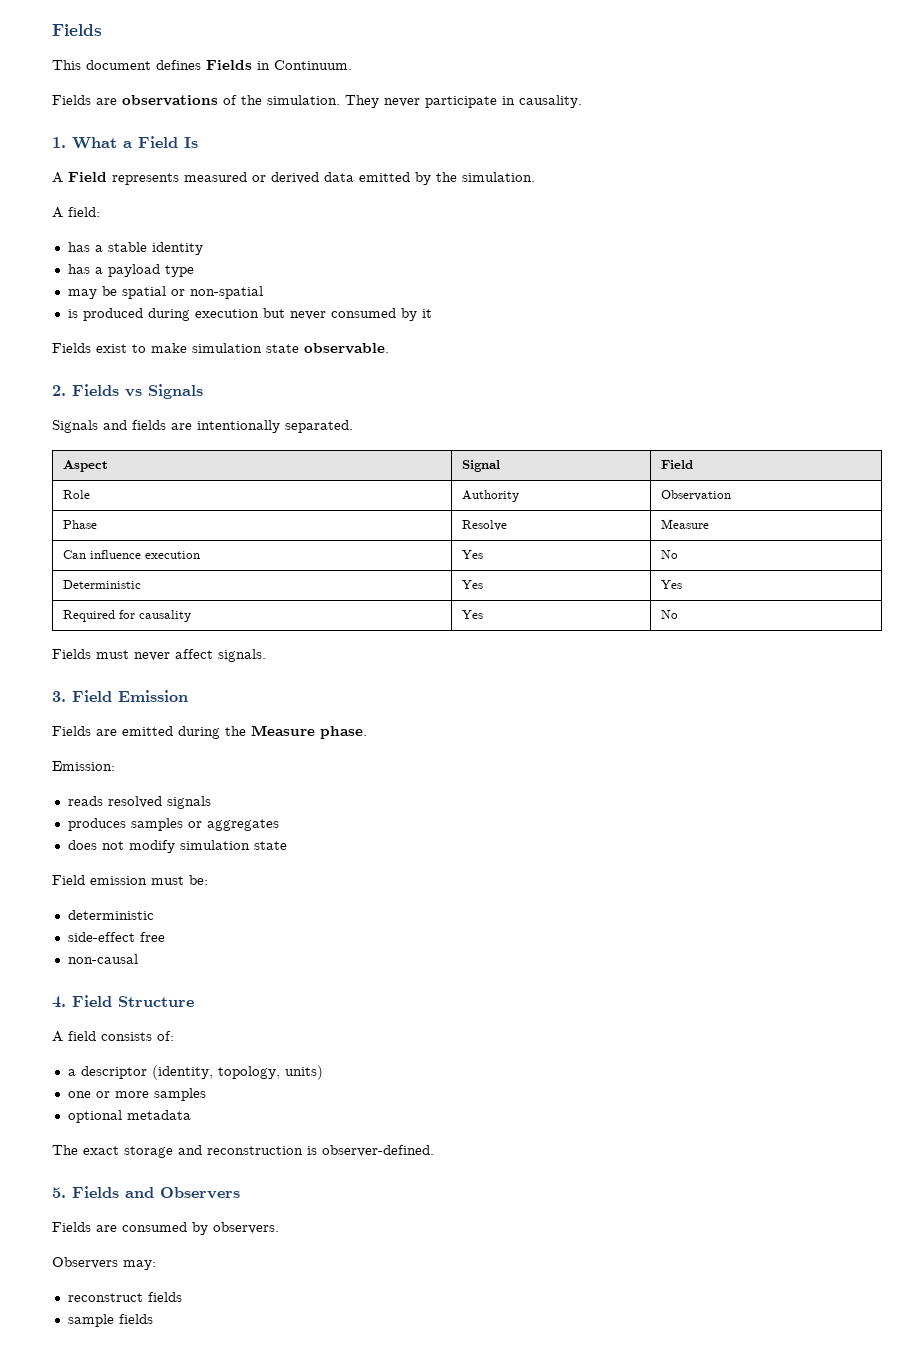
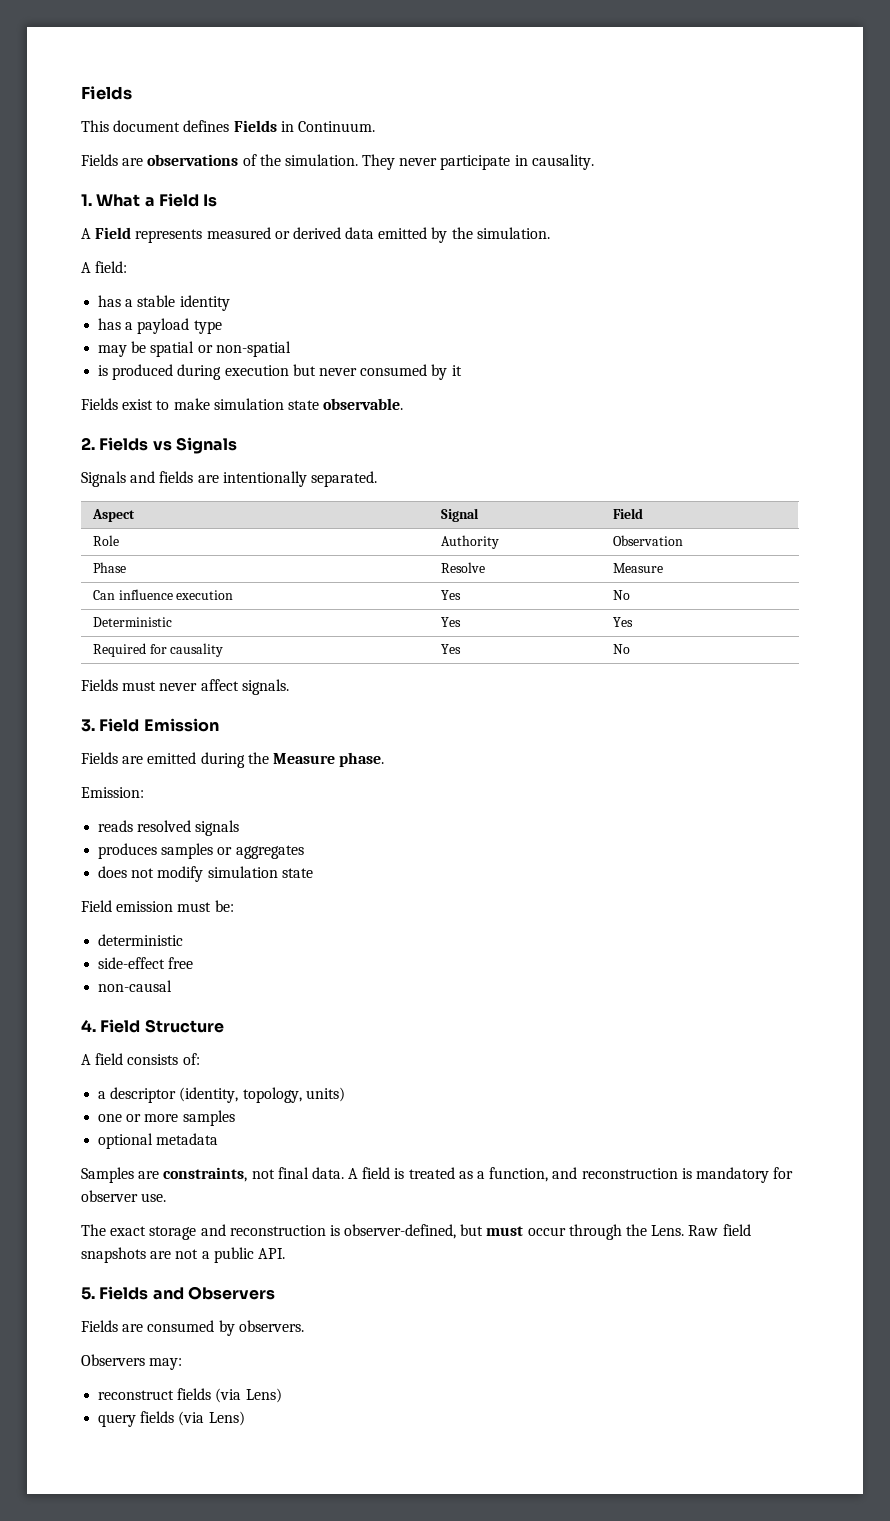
(191, 1115) none -> [81,1167,794,1183] [81,1190,167,1202] // Samples are constraints, not final data. A field is treated as a function, and reconstruction is mandatory for observer use.
[322,1145,434,1157] observer-defined. -> [344,1224,751,1240] [81,1247,285,1263] observer-defined, but must occur through the Lens. Raw field snapshots are not a public API.
[67,1314,153,1327] // sample fields -> [215,1388,282,1403] [98,1411,245,1427] (via Lens) // query fields (via Lens)

